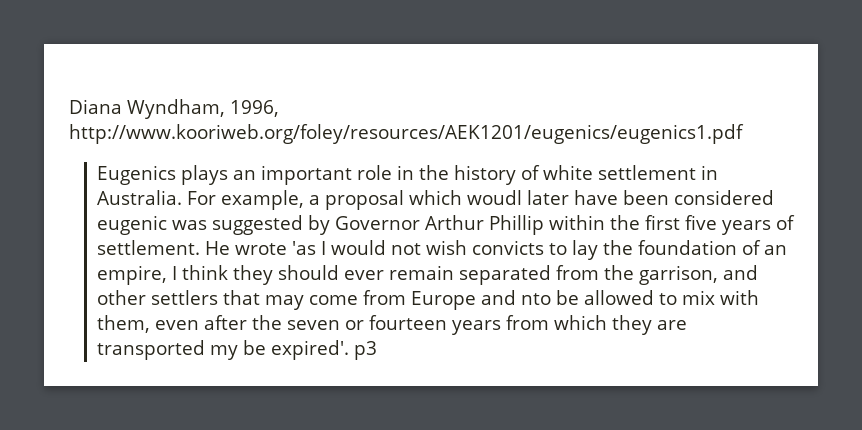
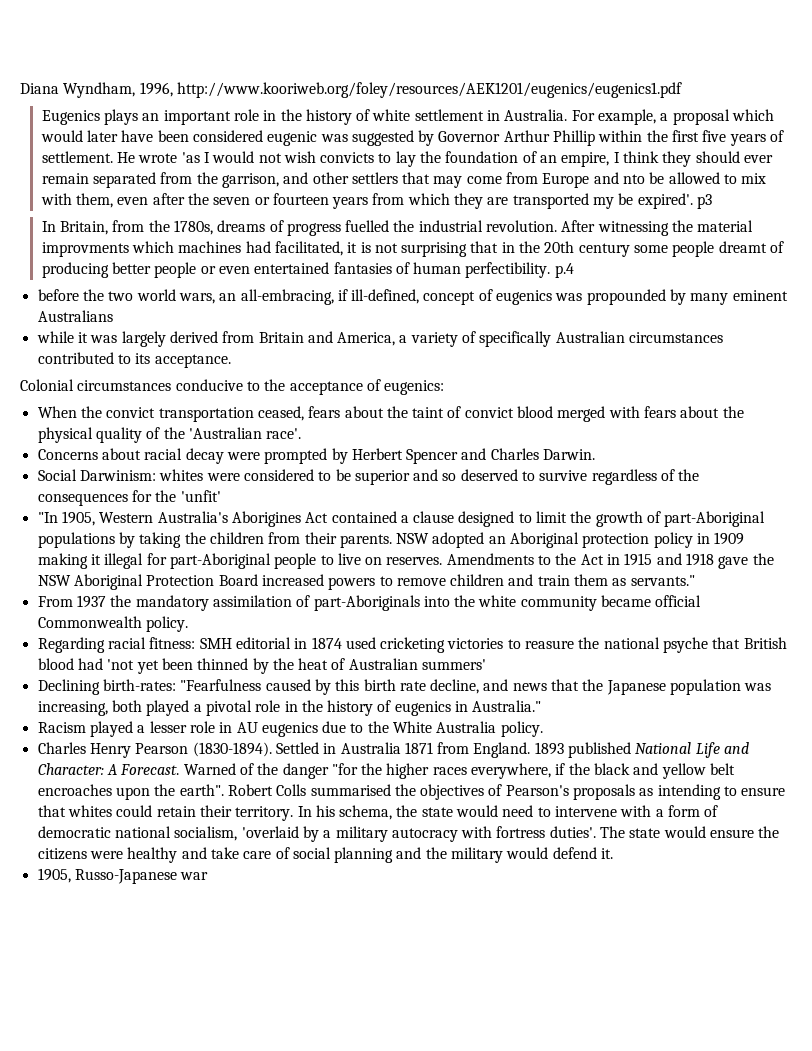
[466,190,522,205] woudl -> [40,130,83,142] would
(377, 350) none -> [41,220,754,236] [41,241,785,257] [41,262,574,278] [37,289,788,305] [37,310,113,322] [36,331,724,347] [37,352,231,368] [20,379,445,395] [37,406,744,422] [37,427,302,443] [37,448,596,464] [37,469,700,485] [37,490,221,506] [37,511,766,527] [37,532,745,548] [37,553,774,569] [37,574,695,590] [37,595,702,611] [37,616,188,632] [37,637,787,653] [37,658,487,674] [37,679,772,695] [37,700,542,716] [37,721,543,737] [37,742,750,758] [37,763,736,779] [37,784,786,800] [37,805,719,821] [37,826,780,842] [37,847,614,863] [37,868,209,884] // In Britain, from the 1780s, dreams of progress fuelled the industrial revolution. After witnessing the material improvments which machines had facilitated, it is not surprising that in the 20th century some people dreamt of producing better people or even entertained fantasies of human perfectibility. p.4 // before the two world wars, an all-embracing, if ill-defined, concept of eugenics was propounded by many eminent Australians // while it was largely derived from Britain and America, a variety of specifically Australian circumstances contributed to its acceptance. // Colonial circumstances conducive to the acceptance of eugenics: // When the convict transportation ceased, fears about the taint of convict blood merged with fears about the physical quality of the 'Australian race'. // Concerns about racial decay were prompted by Herbert Spencer and Charles Darwin. // Social Darwinism: whites were considered to be superior and so deserved to survive regardless of the consequences for the 'unfit' // "In 1905, Western Australia's Aborigines Act contained a clause designed to limit the growth of part-Aboriginal populations by taking the children from their parents. NSW adopted an Aboriginal protection policy in 1909 making it illegal for part-Aboriginal people to live on reserves. Amendments to the Act in 1915 and 1918 gave the NSW Aboriginal Protection Board increased powers to remove children and train them as servants." // From 1937 the mandatory assimilation of part-Aboriginals into the white community became official Commonwealth policy. // Regarding racial fitness: SMH editorial in 1874 used cricketing victories to reasure the national psyche that British blood had 'not yet been thinned by the heat of Australian summers' // Declining birth-rates: "Fearfulness caused by this birth rate decline, and news that the Japanese population was increasing, both played a pivotal role in the history of eugenics in Australia." // Racism played a lesser role in AU eugenics due to the White Australia policy. // Charles Henry Pearson (1830-1894). Settled in Australia 1871 from England. 1893 published National Life and Character: A Forecast. Warned of the danger "for the higher races everywhere, if the black and yellow belt encroaches upon the earth". Robert Colls summarised the objectives of Pearson's proposals as intending to ensure that whites could retain their territory. In his schema, the state would need to intervene with a form of democratic national socialism, 'overlaid by a military autocracy with fortress duties'. The state would ensure the citizens were healthy and take care of social planning and the military would defend it. // 1905, Russo-Japanese war

